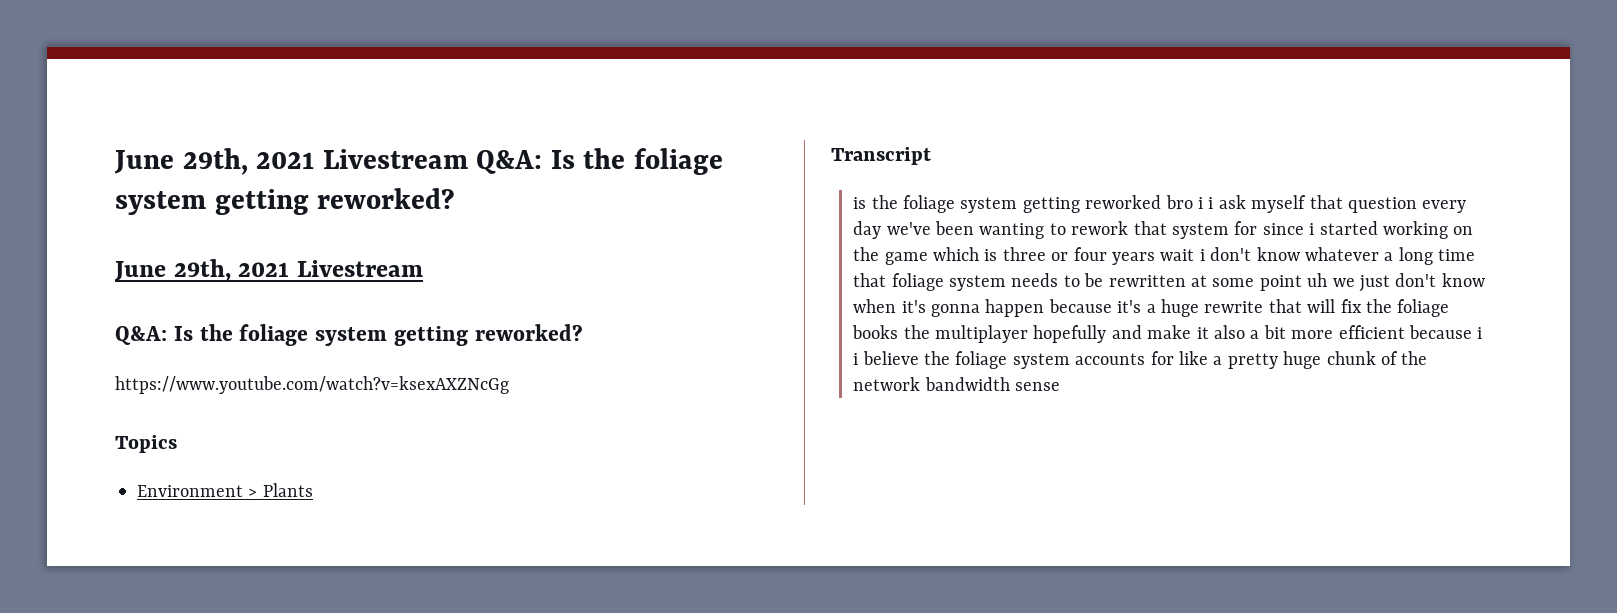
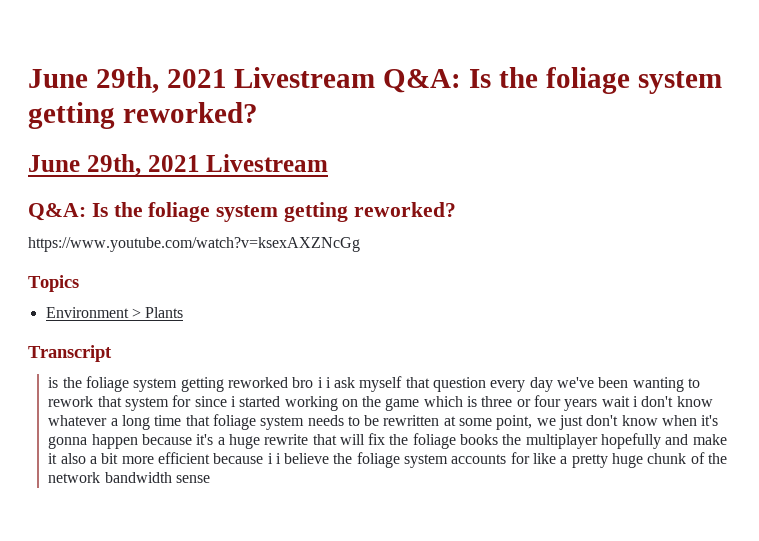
[1259,273,1328,291] point uh -> [496,415,533,430] point,

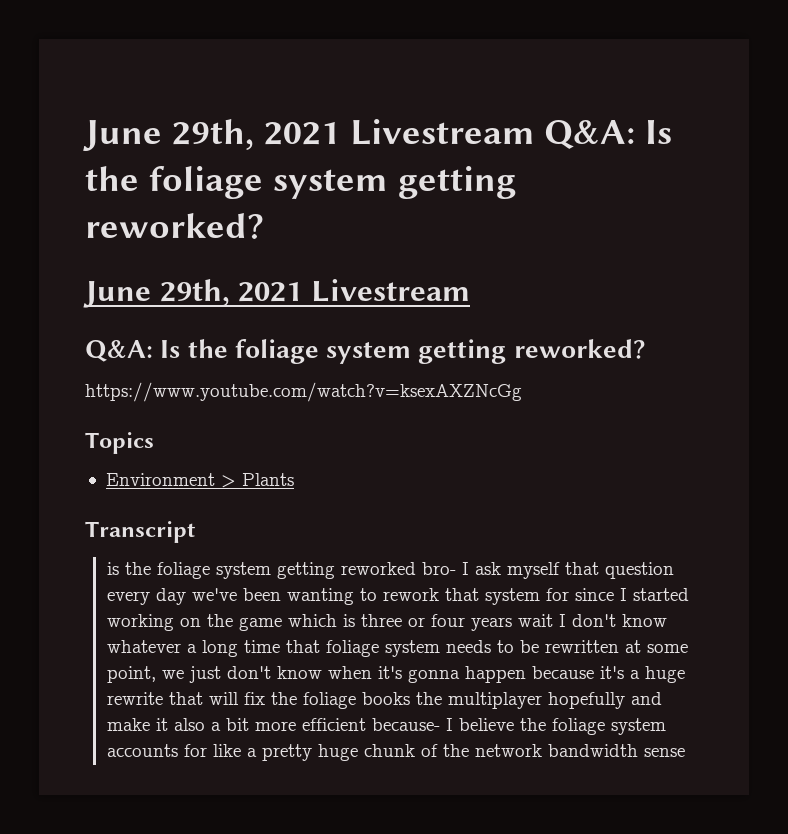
[292,377,331,388] bro i i -> [421,562,469,575] bro- I
[230,396,236,407] i -> [619,588,627,601] I
[633,396,639,407] i -> [558,614,566,627] I
[213,453,281,464] because i i -> [371,718,453,731] because- I

